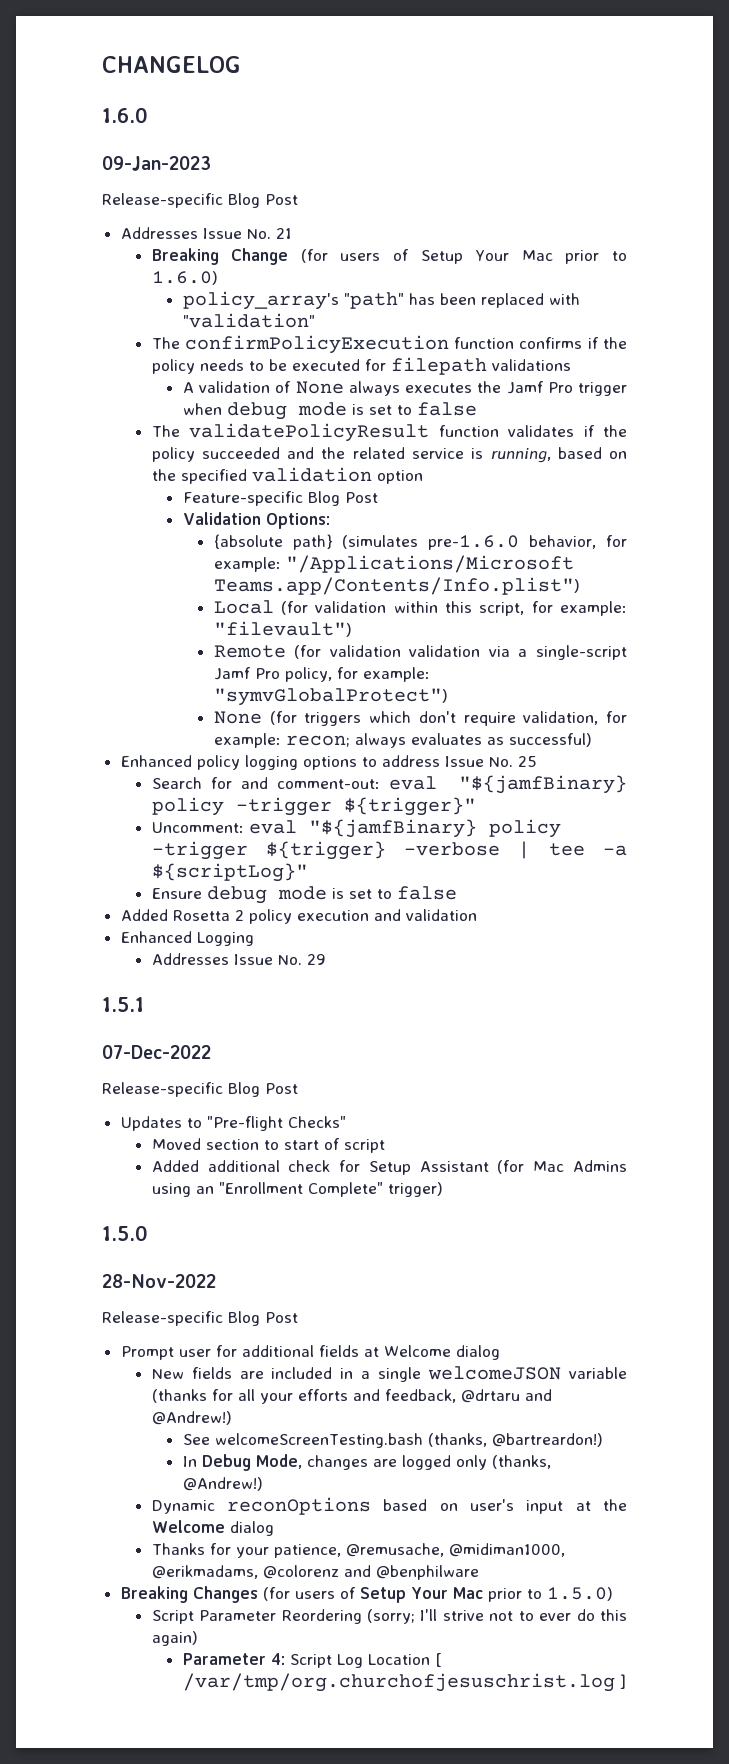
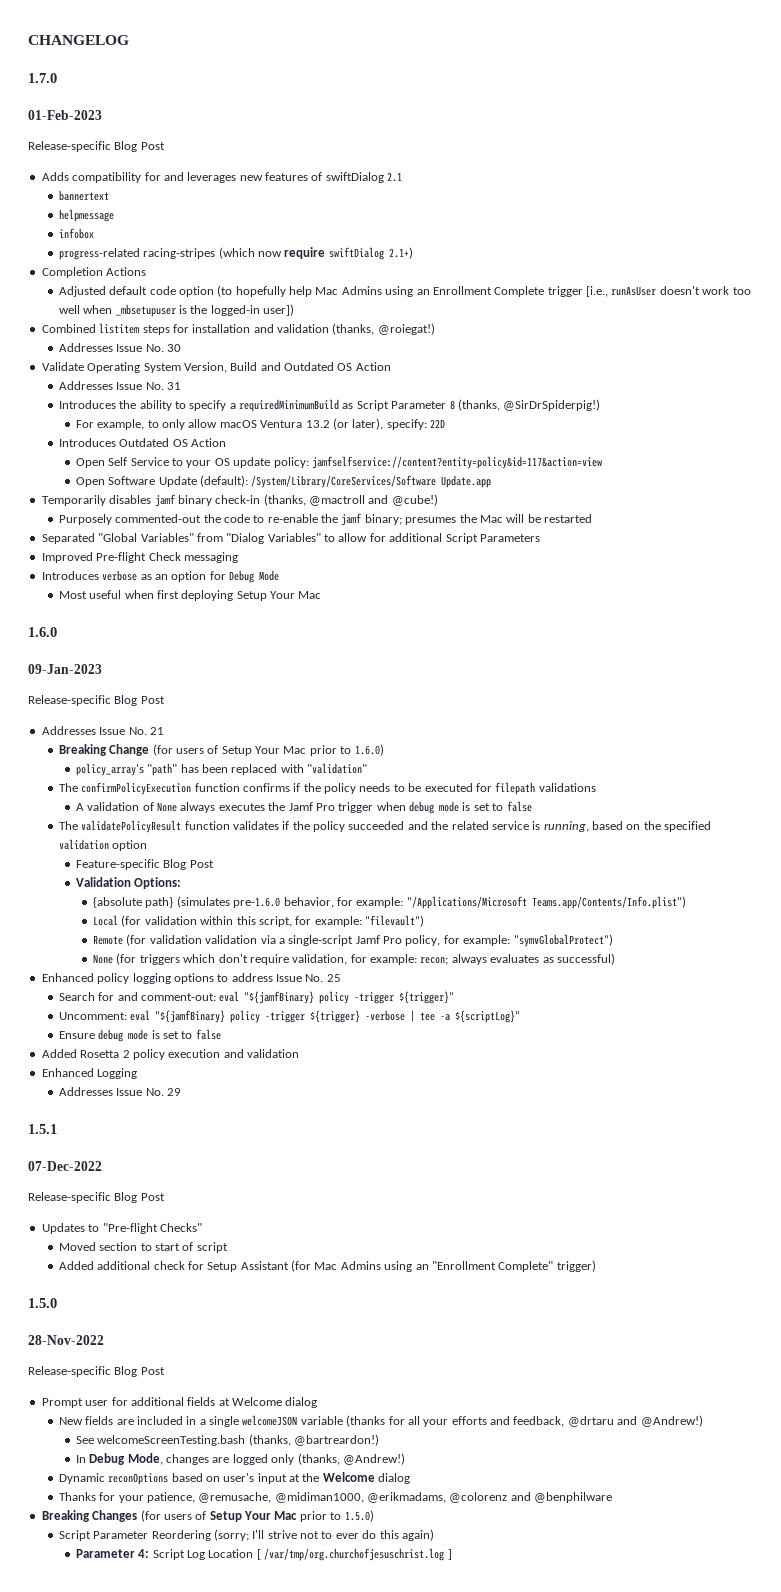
(241, 64) none -> [28,73,57,83] [28,110,102,120] [28,141,165,152] [41,172,403,183] [58,190,109,201] [58,209,114,222] [58,228,94,239] [58,247,413,260] [41,267,147,278] [58,285,751,297] [58,304,295,317] [41,323,435,335] [58,343,181,352] [41,362,391,373] [58,381,181,390] [58,399,601,412] [75,418,446,430] [58,438,226,447] [75,456,602,469] [75,475,492,488] [41,494,438,507] [58,513,593,526] [41,533,540,544] [41,552,238,563] [41,570,279,583] [58,590,322,601] // 1.7.0 // 01-Feb-2023 // Release-specific Blog Post // Adds compatibility for and leverages new features of swiftDialog 2.1 // bannertext // helpmessage // infobox // progress-related racing-stripes (which now require swiftDialog 2.1+) // Completion Actions // Adjusted default code option (to hopefully help Mac Admins using an Enrollment Complete trigger [i.e., runAsUser doesn't work too well when _mbsetupuser is the logged-in user]) // Combined listitem steps for installation and validation (thanks, @roiegat!) // Addresses Issue No. 30 // Validate Operating System Version, Build and Outdated OS Action // Addresses Issue No. 31 // Introduces the ability to specify a requiredMinimumBuild as Script Parameter 8 (thanks, @SirDrSpiderpig!) // For example, to only allow macOS Ventura 13.2 (or later), specify: 22D // Introduces Outdated OS Action // Open Self Service to your OS update policy: jamfselfservice://content?entity=policy&id=117&action=view // Open Software Update (default): /System/Library/CoreServices/Software Update.app // Temporarily disables jamf binary check-in (thanks, @mactroll and @cube!) // Purposely commented-out the code to re-enable the jamf binary; presumes the Mac will be restarted // Separated "Global Variables" from "Dialog Variables" to allow for additional Script Parameters // Improved Pre-flight Check messaging // Introduces verbose as an option for Debug Mode // Most useful when first deploying Setup Your Mac

